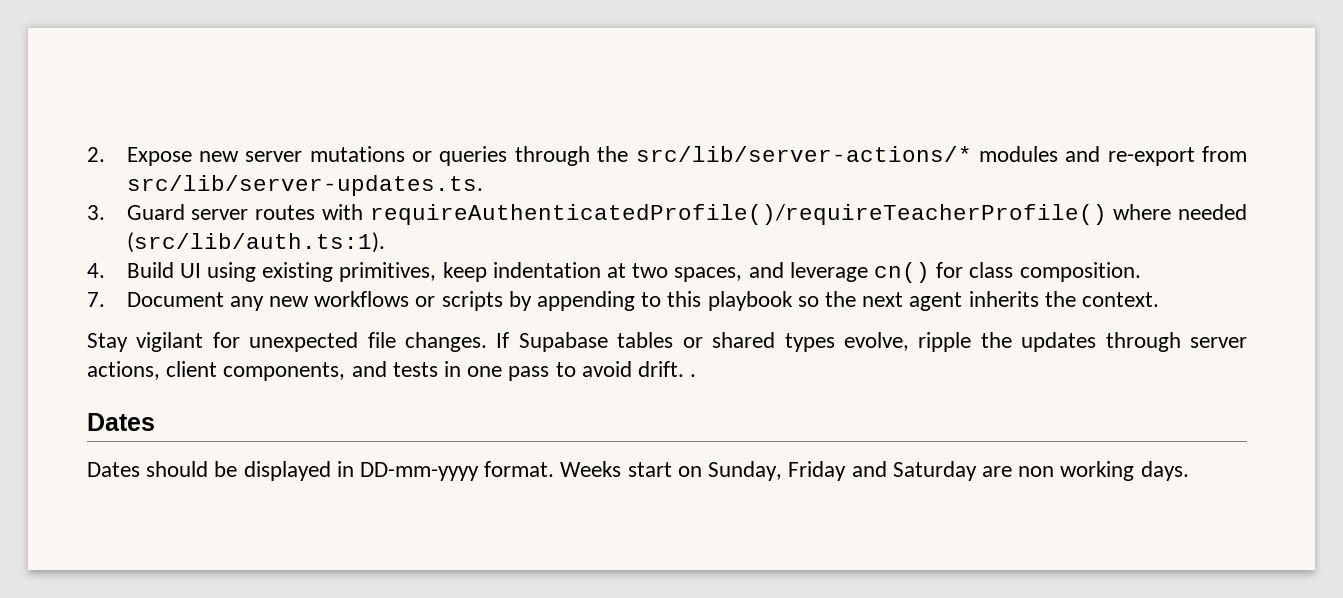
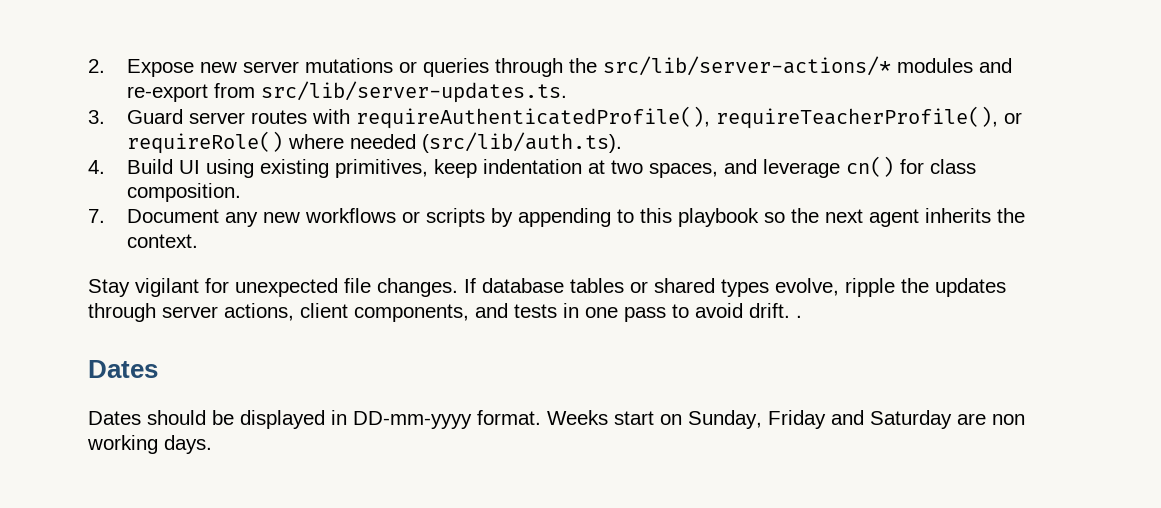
[369,204,1107,225] requireAuthenticatedProfile()/requireTeacherProfile() -> [355,106,1022,129] [126,131,283,154] requireAuthenticatedProfile(), requireTeacherProfile(), or requireRole()
[126,232,385,253] (src/lib/auth.ts:1). -> [421,132,622,153] (src/lib/auth.ts).
[518,332,608,352] Supabase -> [482,278,564,293] database

